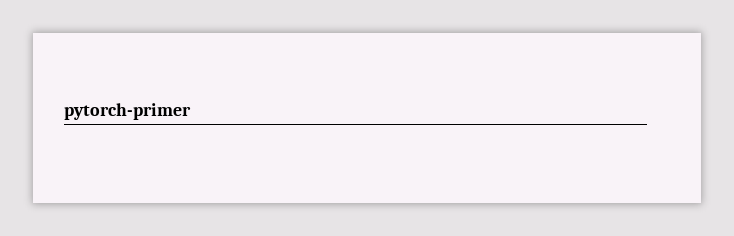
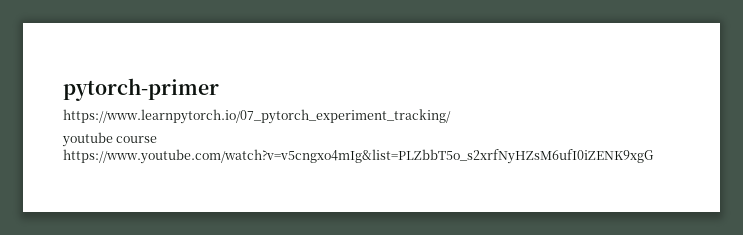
(191, 111) none -> [63,109,451,124] [62,132,158,147] [63,149,654,164] // https://www.learnpytorch.io/07_pytorch_experiment_tracking/ // youtube course https://www.youtube.com/watch?v=v5cngxo4mIg&list=PLZbbT5o_s2xrfNyHZsM6ufI0iZENK9xgG

